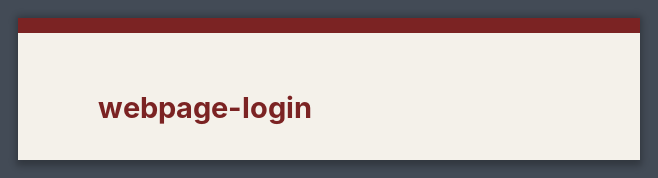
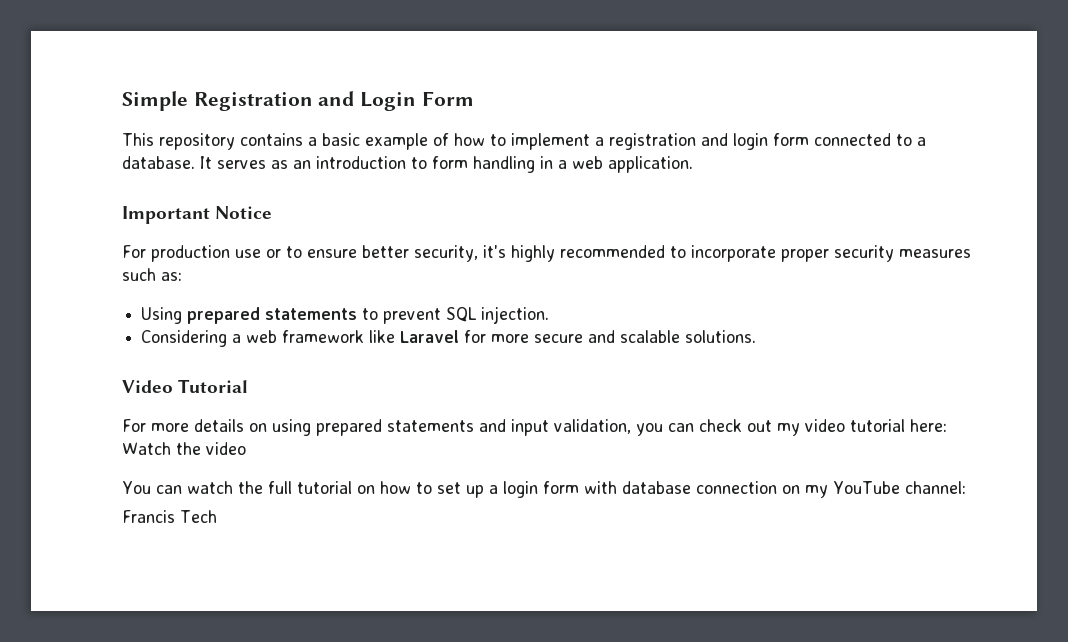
[98,95,312,125] webpage-login -> [122,91,474,111] [122,133,926,150] [122,156,693,173] [122,206,273,224] [122,245,971,262] [122,268,182,281] [141,306,550,324] [141,330,757,347] [122,379,249,393] [122,419,947,436] [122,442,246,455] [122,481,966,498] [122,510,217,523] Simple Registration and Login Form // This repository contains a basic example of how to implement a registration and login form connected to a database. It serves as an introduction to form handling in a web application. // Important Notice // For production use or to ensure better security, it's highly recommended to incorporate proper security measures such as: // Using prepared statements to prevent SQL injection. // Considering a web framework like Laravel for more secure and scalable solutions. // Video Tutorial // For more details on using prepared statements and input validation, you can check out my video tutorial here: Watch the video // You can watch the full tutorial on how to set up a login form with database connection on my YouTube channel: // Francis Tech

